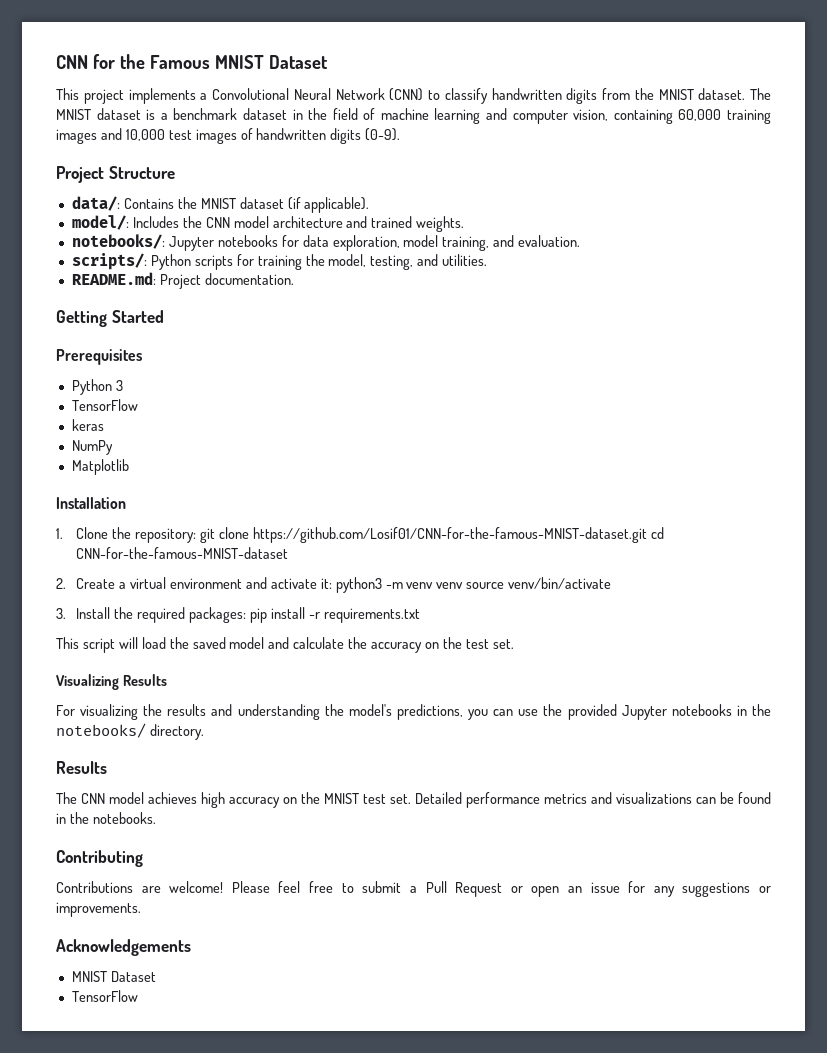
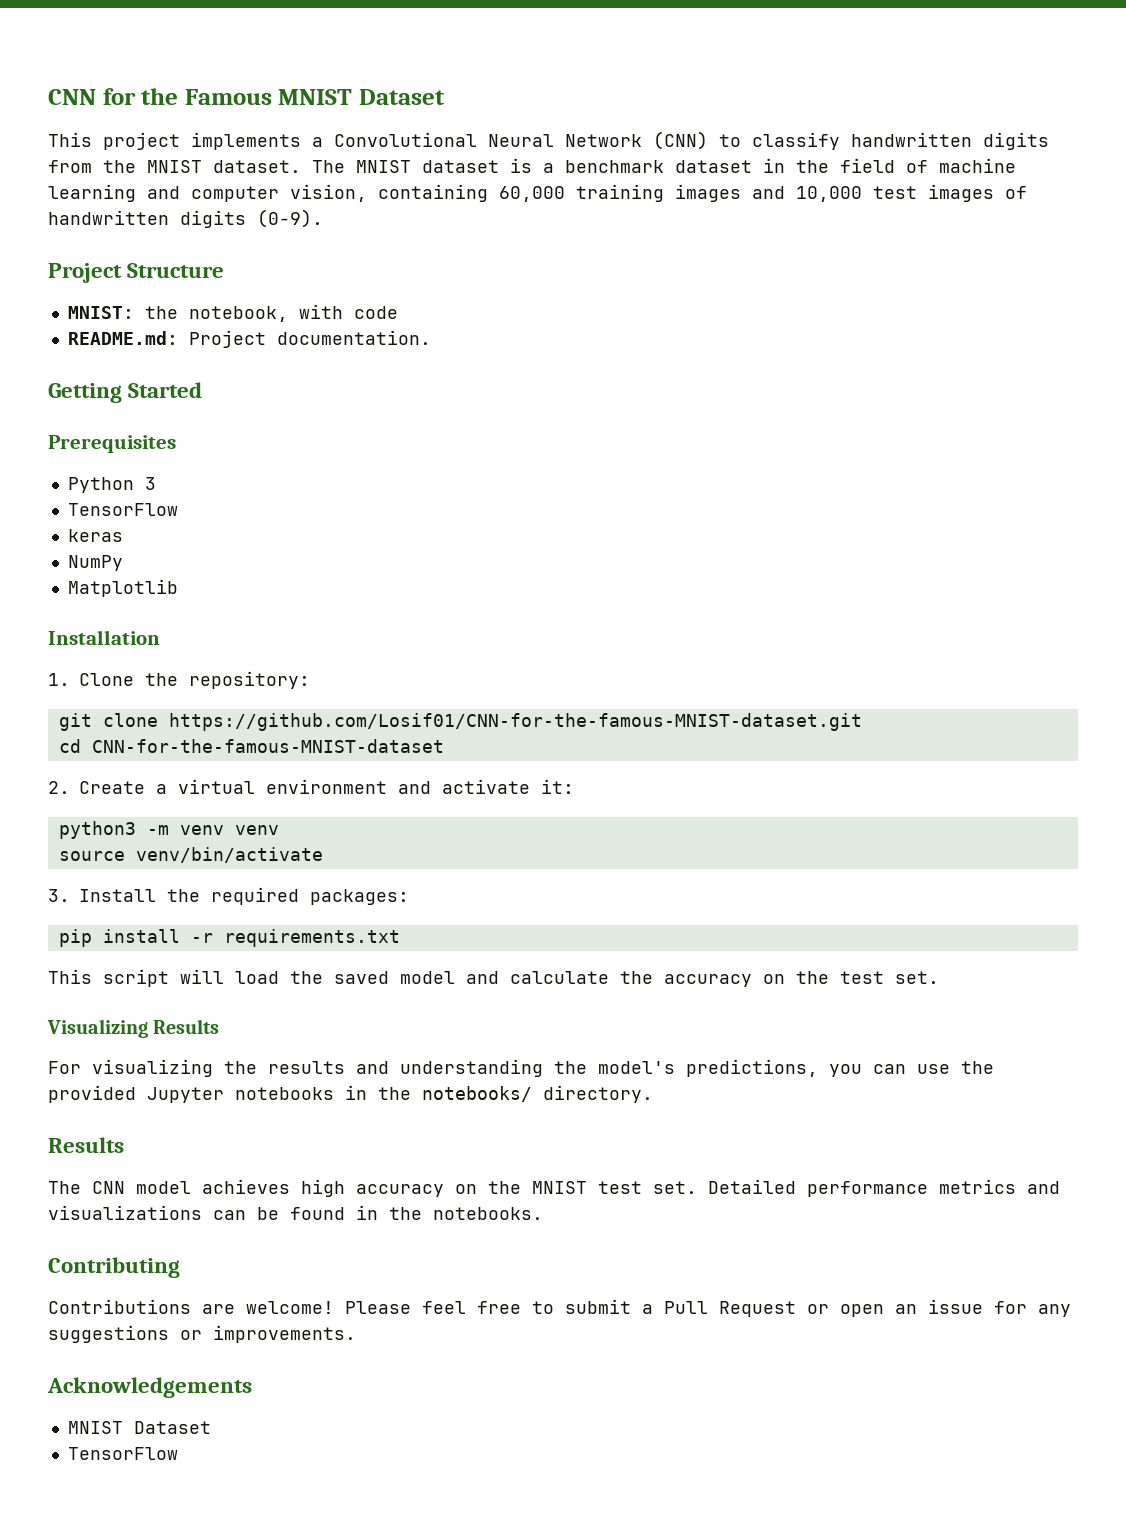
[71,196,370,213] [71,215,465,232] [71,234,581,251] [71,253,488,270] data/: Contains the MNIST dataset (if applicable). // model/: Includes the CNN model architecture and trained weights. // notebooks/: Jupyter notebooks for data exploration, model training, and evaluation. // scripts/: Python scripts for training the model, testing, and utilities. -> [67,304,398,322] MNIST: the notebook, with code
(197, 535) none -> (310, 680) //
(647, 535) none -> (862, 722) //
(332, 583) none -> (574, 786) //
(464, 585) none -> (279, 830) //
(246, 615) none -> (409, 897) //

